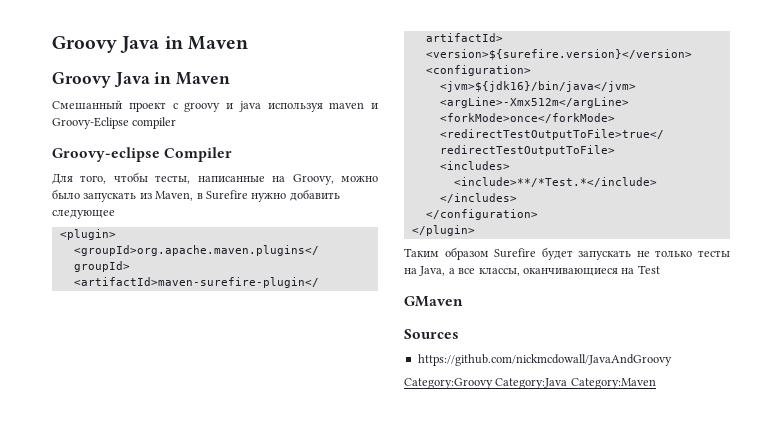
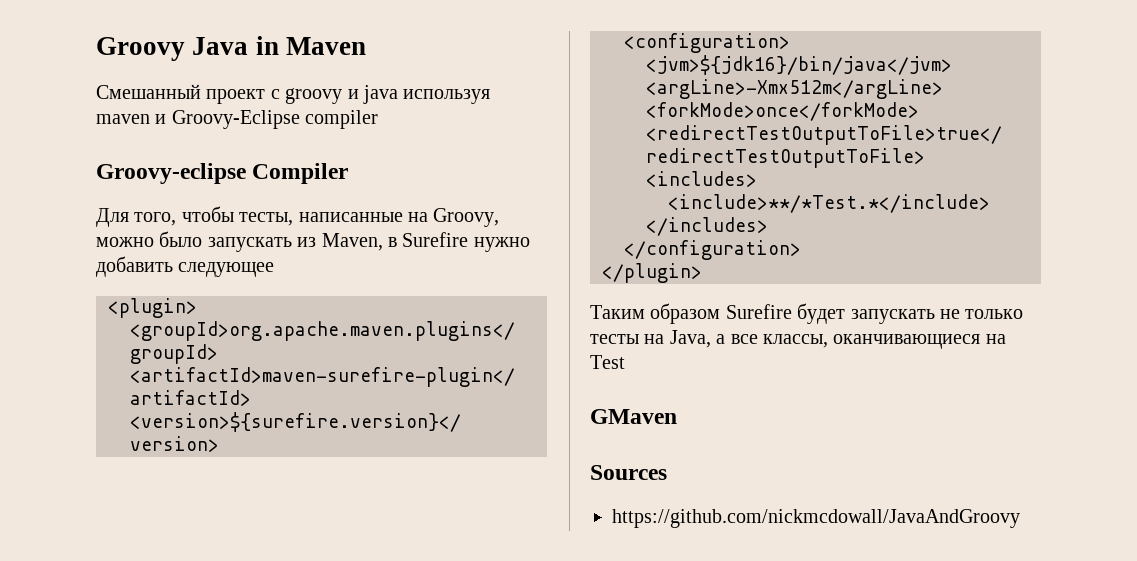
[52,36,248,53] [52,72,231,88] Groovy Java in Maven // Groovy Java in Maven -> [96,36,366,61] Groovy Java in Maven
[404,378,656,389] // Category:Groovy Category:Java Category:Maven -> (1020, 518) none

